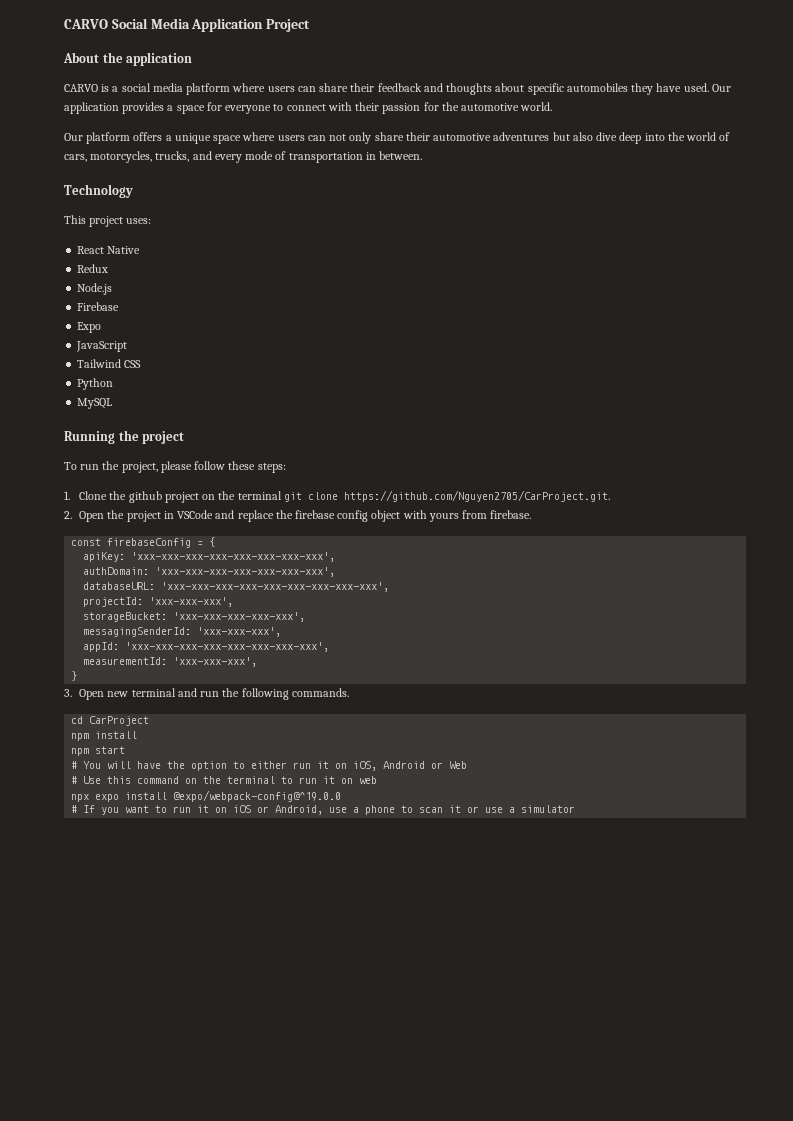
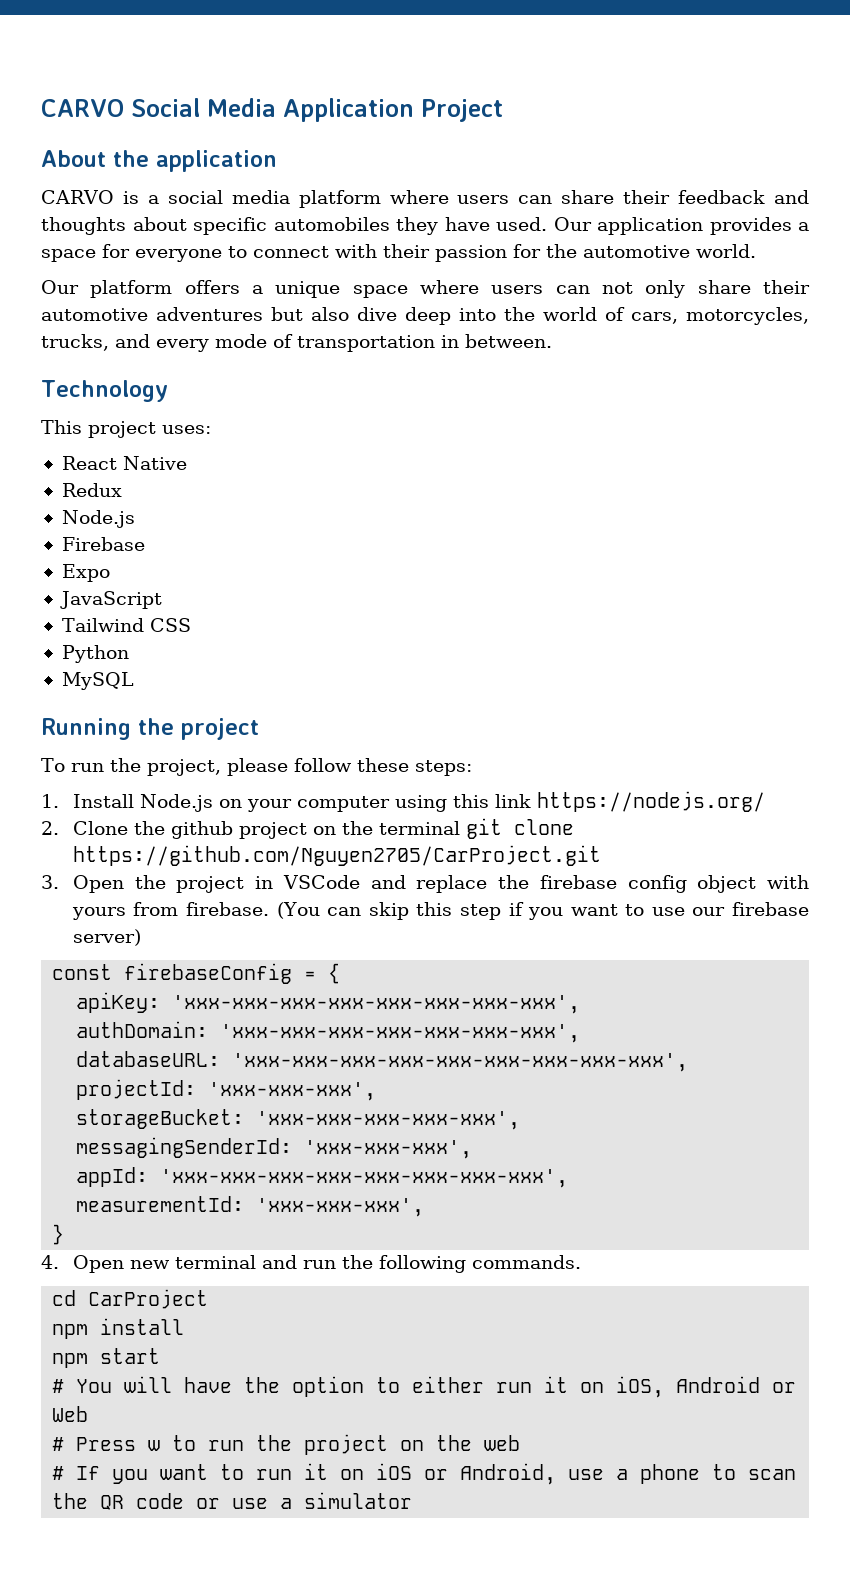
(70, 495) none -> [72,791,765,812] [41,821,59,835] Install Node.js on your computer using this link https://nodejs.org/ // 2.
[343,490,610,502] [64,511,72,519] https://github.com/Nguyen2705/CarProject.git. // 2. -> [72,845,601,866] [41,875,59,889] https://github.com/Nguyen2705/CarProject.git // 3.
(532, 514) none -> [276,902,809,920] [72,929,141,946] (You can skip this step if you want to use our firebase server)
[64,689,72,697] 3. -> [41,1255,59,1269] 4.
[83,776,378,784] [71,790,342,802] Use this command on the terminal to run it on web // npx expo install @expo/webpack-config@^19.0.0 -> [76,1434,521,1455] Press w to run the project on the web
[449,805,462,813] it -> [52,1493,185,1510] the QR code

